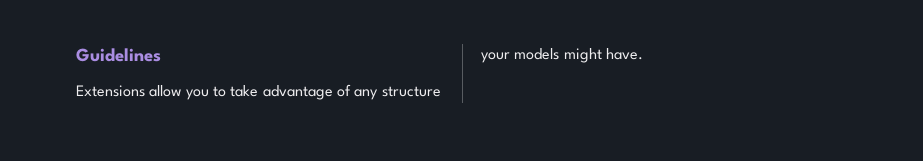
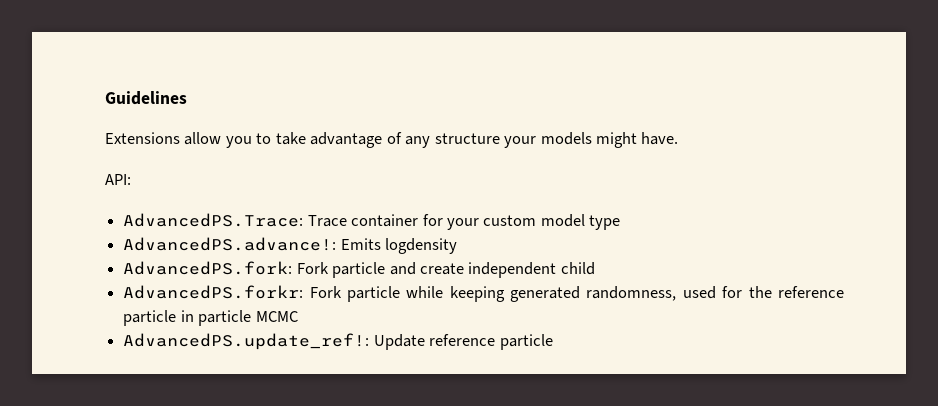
(643, 54) none -> [105,174,131,185] [123,213,621,230] [123,237,458,254] [123,261,595,278] [123,285,844,302] [123,310,298,326] [123,333,553,350] // API: // AdvancedPS.Trace: Trace container for your custom model type // AdvancedPS.advance!: Emits logdensity // AdvancedPS.fork: Fork particle and create independent child // AdvancedPS.forkr: Fork particle while keeping generated randomness, used for the reference particle in particle MCMC // AdvancedPS.update_ref!: Update reference particle

